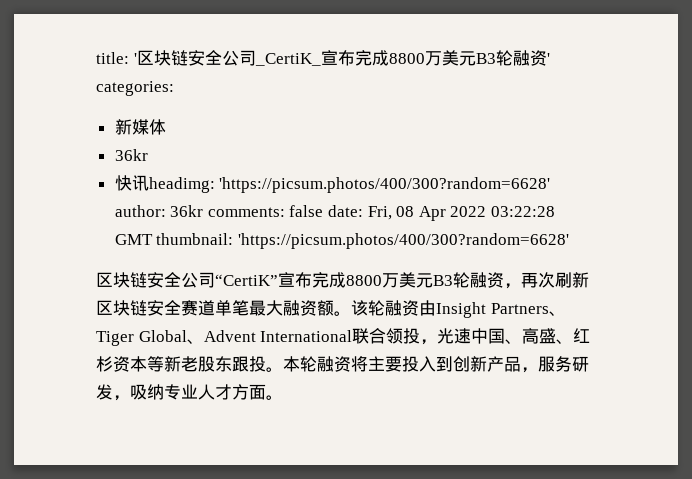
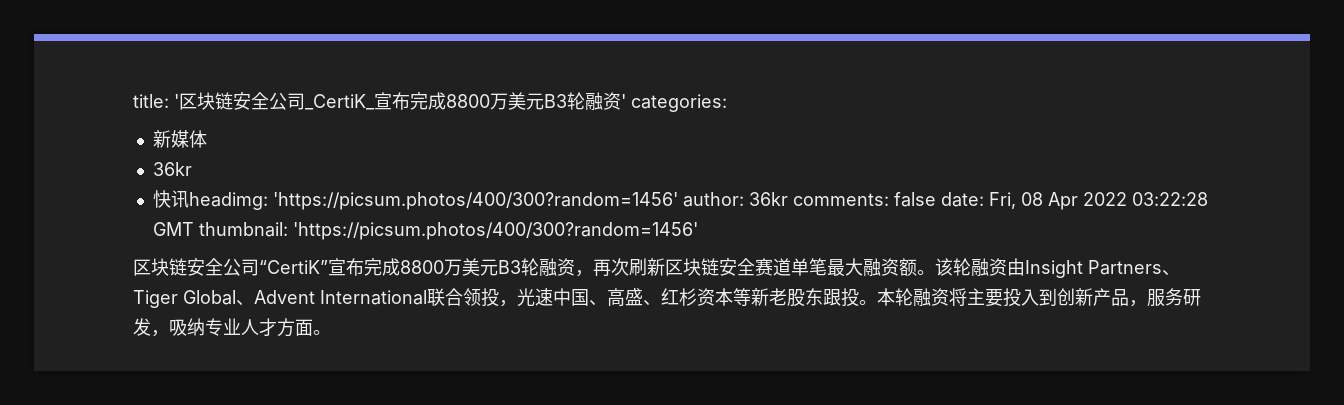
[219,177,551,193] 'https://picsum.photos/400/300?random=6628' -> [272,192,678,210] 'https://picsum.photos/400/300?random=1456'
[237,233,569,249] 'https://picsum.photos/400/300?random=6628' -> [292,222,698,240] 'https://picsum.photos/400/300?random=1456'

